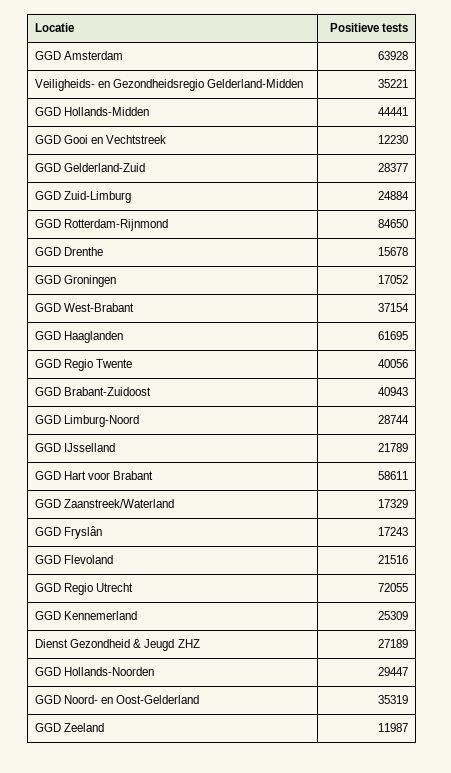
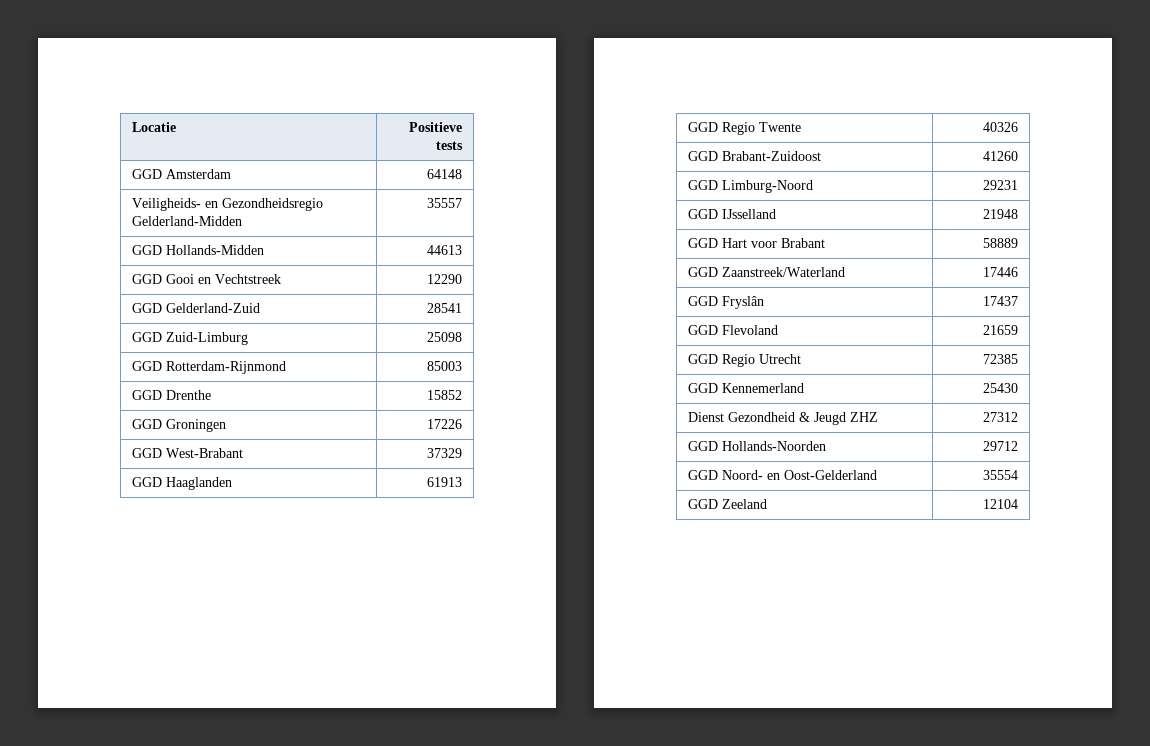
[377,51,408,60] 63928 -> [426,169,462,179] 64148
[377,79,408,88] 35221 -> [426,198,462,208] 35557
[377,107,408,116] 44441 -> [426,245,462,255] 44613
[377,135,408,144] 12230 -> [426,274,462,284] 12290
[377,163,408,172] 28377 -> [426,303,462,313] 28541
[377,191,409,200] 24884 -> [426,332,462,342] 25098
[377,219,408,228] 84650 -> [426,361,462,371] 85003
[377,247,408,256] 15678 -> [426,390,462,400] 15852
[377,275,408,284] 17052 -> [426,419,462,429] 17226
[377,303,409,312] 37154 -> [426,448,462,458] 37329
[377,331,408,340] 61695 -> [426,477,462,487] 61913
[377,359,408,368] 40056 -> [982,122,1018,132] 40326
[377,387,408,396] 40943 -> [982,151,1018,161] 41260
[377,415,409,424] 28744 -> [982,180,1018,190] 29231
[377,443,408,452] 21789 -> [982,209,1018,219] 21948
[377,471,408,480] 58611 -> [982,238,1018,248] 58889
[377,499,408,508] 17329 -> [982,267,1018,277] 17446
[377,527,408,536] 17243 -> [982,296,1018,306] 17437
[377,555,408,564] 21516 -> [982,325,1018,335] 21659
[377,583,408,592] 72055 -> [982,354,1018,364] 72385
[377,611,408,620] 25309 -> [982,383,1018,393] 25430
[377,639,408,648] 27189 -> [982,412,1018,422] 27312
[377,667,408,676] 29447 -> [982,441,1018,451] 29712
[377,695,408,704] 35319 -> [982,470,1018,480] 35554
[377,723,408,732] 11987 -> [982,499,1018,509] 12104

